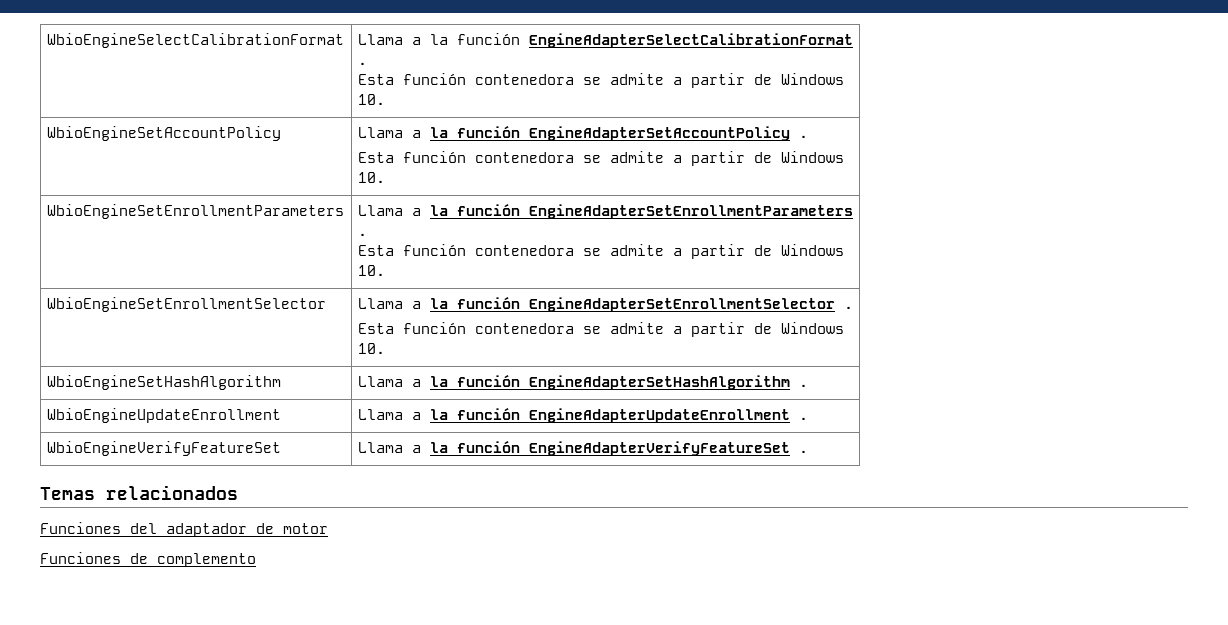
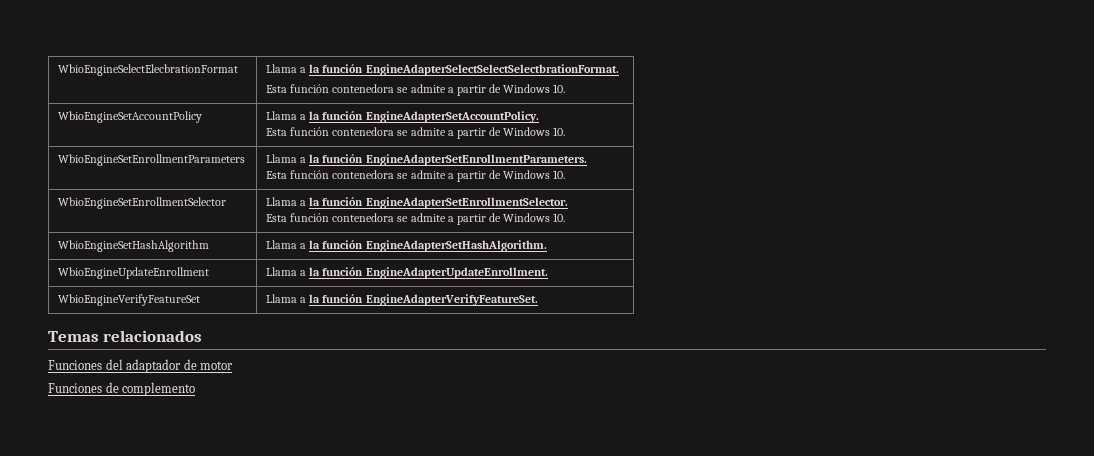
[46,33,344,48] [357,33,853,48] [357,62,367,65] WbioEngineSelectCalibrationFormat | Llama a la función EngineAdapterSelectCalibrationFormat . -> [58,64,239,76] [266,64,619,76] WbioEngineSelectElecbrationFormat | Llama a la función EngineAdapterSelectSelectSelectbrationFormat.
[528,126,808,141] EngineAdapterSetAccountPolicy . -> [365,111,539,123] EngineAdapterSetAccountPolicy.
[528,204,853,219] [357,233,367,236] EngineAdapterSetEnrollmentParameters . -> [365,154,587,166] EngineAdapterSetEnrollmentParameters.
[528,297,853,312] EngineAdapterSetEnrollmentSelector . -> [365,197,568,209] EngineAdapterSetEnrollmentSelector.
[528,375,808,390] EngineAdapterSetHashAlgorithm . -> [365,240,547,252] EngineAdapterSetHashAlgorithm.
[528,408,808,423] EngineAdapterUpdateEnrollment . -> [365,267,548,279] EngineAdapterUpdateEnrollment.
[528,441,808,456] EngineAdapterVerifyFeatureSet . -> [365,294,538,306] EngineAdapterVerifyFeatureSet.

